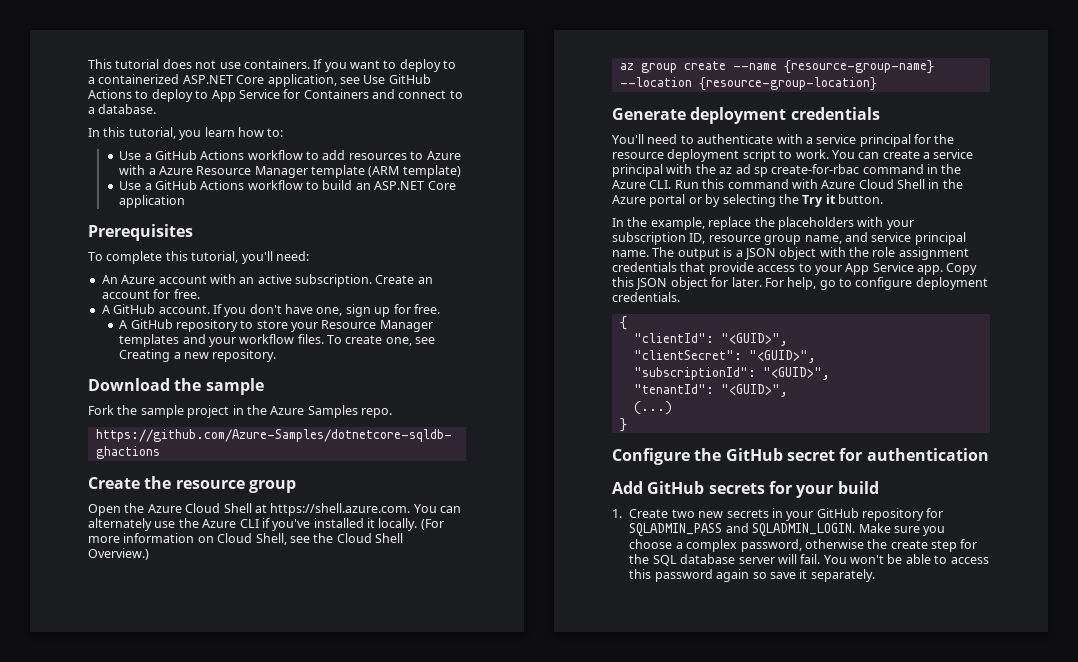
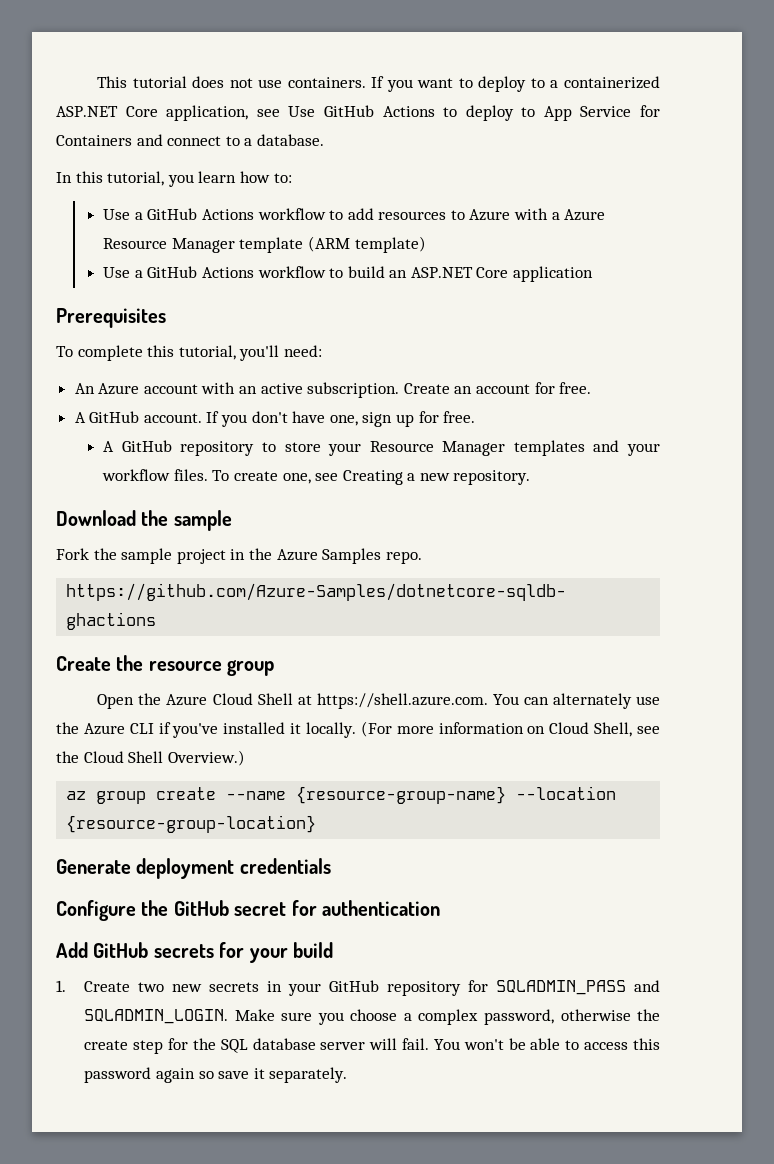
[612,134,955,147] [612,149,974,162] [612,164,962,177] [612,179,963,189] [612,194,883,207] [612,217,914,230] [612,232,966,245] [612,247,969,260] [612,262,978,275] [612,277,988,290] [612,292,680,302] [619,316,627,330] [633,333,788,346] [633,350,816,363] [633,367,830,380] [633,384,788,397] [633,401,672,415] [619,418,627,432] // You'll need to authenticate with a service principal for the resource deployment script to work. You can create a service principal with the az ad sp create-for-rbac command in the Azure CLI. Run this command with Azure Cloud Shell in the Azure portal or by selecting the Try it button. // In the example, replace the placeholders with your subscription ID, resource group name, and service principal name. The output is a JSON object with the role assignment credentials that provide access to your App Service app. Copy this JSON object for later. For help, go to configure deployment credentials. // { // "clientId": "<GUID>", // "clientSecret": "<GUID>", // "subscriptionId": "<GUID>", // "tenantId": "<GUID>", // (...) // } -> (331, 866) none

